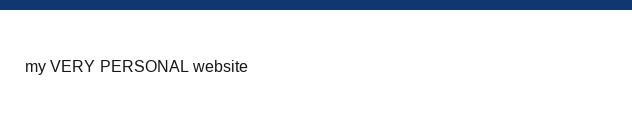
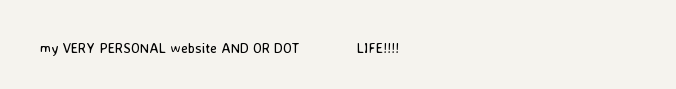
(248, 66) none -> [221,43,399,53] AND OR DOT LIFE!!!!

